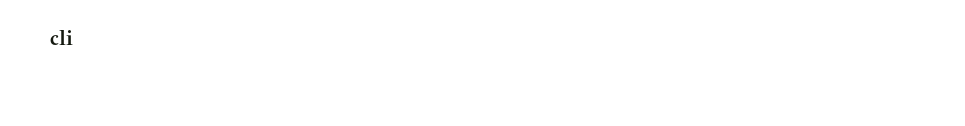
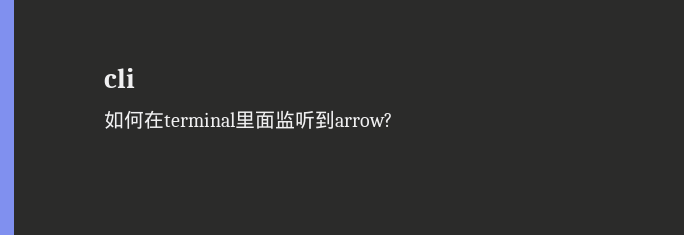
(73, 37) none -> [104,110,392,129] // 如何在terminal里面监听到arrow?

